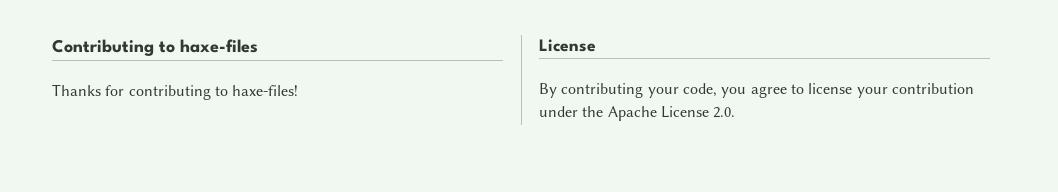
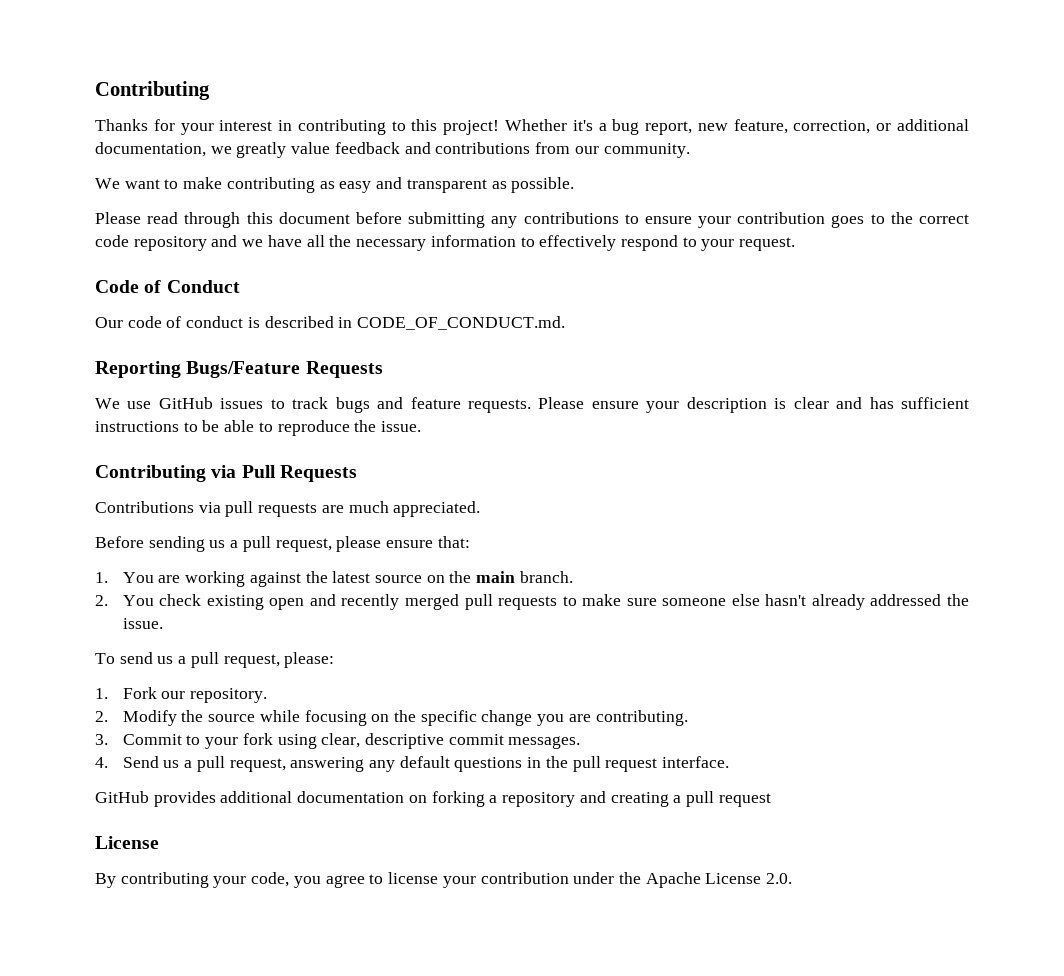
[52,39,258,56] Contributing to haxe-files -> [95,81,210,100] Contributing
[128,85,299,100] contributing to haxe-files! -> [180,119,970,135] [95,142,690,158] [95,177,575,193] [95,212,969,228] [95,235,796,251] [95,280,240,293] [95,316,566,330] [95,361,383,378] [95,397,970,413] [95,420,422,436] [95,465,357,482] [95,501,481,517] [95,536,470,552] [95,571,573,587] [95,594,970,610] [122,618,163,629] [95,652,335,668] [95,687,268,703] [95,710,688,726] [95,733,581,749] [95,756,730,772] [95,791,771,807] your interest in contributing to this project! Whether it's a bug report, new feature, correction, or additional documentation, we greatly value feedback and contributions from our community. // We want to make contributing as easy and transparent as possible. // Please read through this document before submitting any contributions to ensure your contribution goes to the correct code repository and we have all the necessary information to effectively respond to your request. // Code of Conduct // Our code of conduct is described in CODE_OF_CONDUCT.md. // Reporting Bugs/Feature Requests // We use GitHub issues to track bugs and feature requests. Please ensure your description is clear and has sufficient instructions to be able to reproduce the issue. // Contributing via Pull Requests // Contributions via pull requests are much appreciated. // Before sending us a pull request, please ensure that: // 1. You are working against the latest source on the main branch. // 2. You check existing open and recently merged pull requests to make sure someone else hasn't already addressed the issue. // To send us a pull request, please: // 1. Fork our repository. // 2. Modify the source while focusing on the specific change you are contributing. // 3. Commit to your fork using clear, descriptive commit messages. // 4. Send us a pull request, answering any default questions in the pull request interface. // GitHub provides additional documentation on forking a repository and creating a pull request

